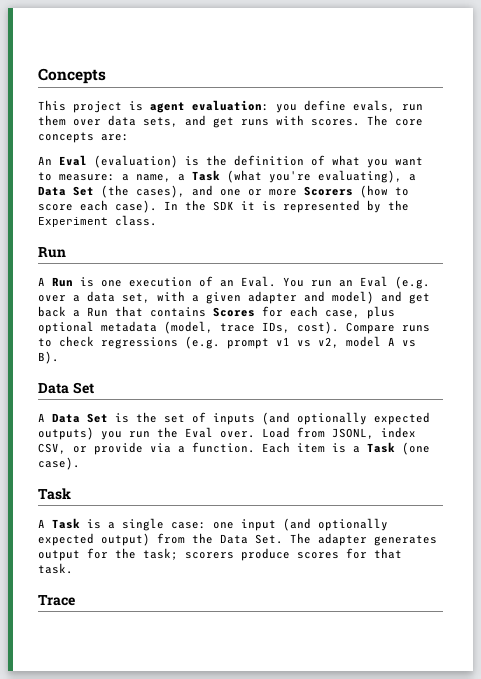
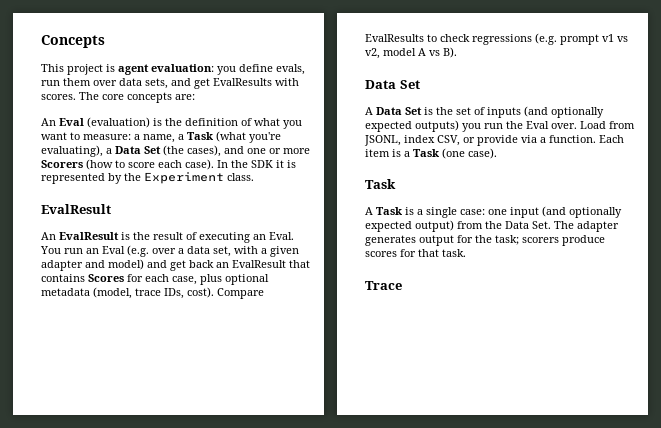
[241,119,269,126] runs -> [213,78,272,86] EvalResults
[38,247,66,258] [38,276,213,287] Run // A Run is one execution of -> [41,204,111,214] [41,232,250,243] EvalResult // An EvalResult is the result of executing
[73,307,108,317] a Run -> [216,260,286,268] an EvalResult
[402,325,430,332] runs -> [365,34,424,42] EvalResults

